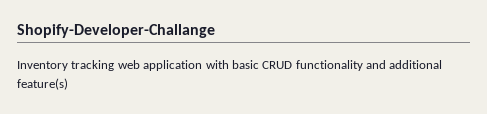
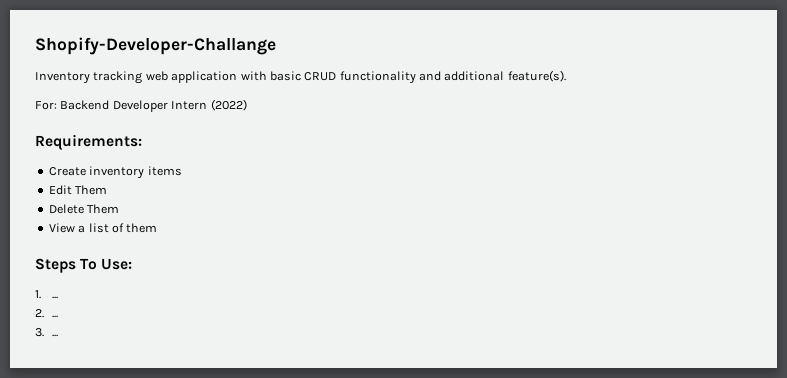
[17,78,68,90] feature(s) -> [507,70,566,82] [35,99,247,112] [35,134,142,150] [48,166,182,179] [48,185,108,195] [48,204,120,214] [48,223,158,233] [35,258,133,273] [35,290,58,299] [35,309,58,318] [35,328,58,337] feature(s). // For: Backend Developer Intern (2022) // Requirements: // Create inventory items // Edit Them // Delete Them // View a list of them // Steps To Use: // 1. ... // 2. ... // 3. ...

